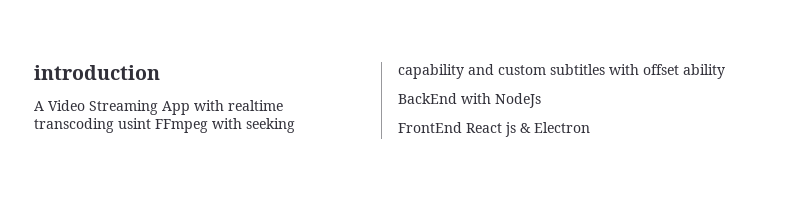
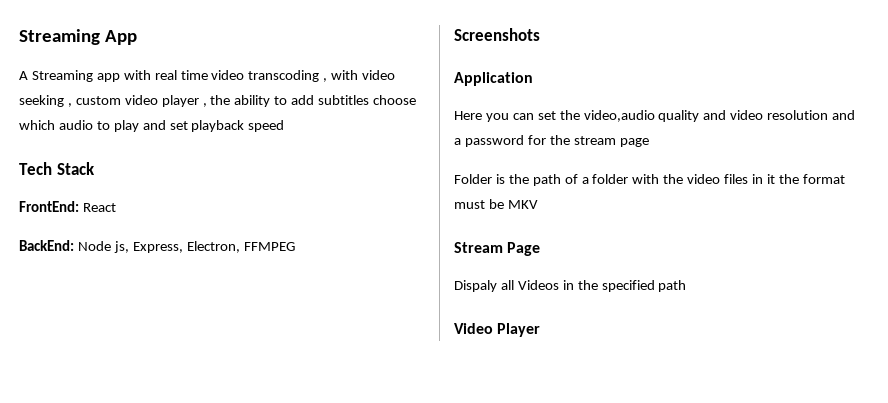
[34,65,160,80] introduction -> [19,29,137,45] Streaming App
[48,100,283,115] [34,118,295,133] [398,64,725,79] [398,93,541,108] [398,122,590,137] Video Streaming App with realtime transcoding usint FFmpeg with seeking capability and custom subtitles with offset ability // BackEnd with NodeJs // FrontEnd React js & Electron -> [31,70,396,82] [19,95,417,107] [19,120,285,132] [19,162,95,175] [19,201,116,212] [19,240,295,253] [454,28,540,41] [454,72,533,86] [454,110,856,122] [454,135,649,147] [454,174,845,186] [454,199,538,209] [454,242,541,256] [454,280,687,292] [454,323,541,337] Streaming app with real time video transcoding , with video seeking , custom video player , the ability to add subtitles choose which audio to play and set playback speed // Tech Stack // FrontEnd: React // BackEnd: Node js, Express, Electron, FFMPEG // Screenshots // Application // Here you can set the video,audio quality and video resolution and a password for the stream page // Folder is the path of a folder with the video files in it the format must be MKV // Stream Page // Dispaly all Videos in the specified path // Video Player

